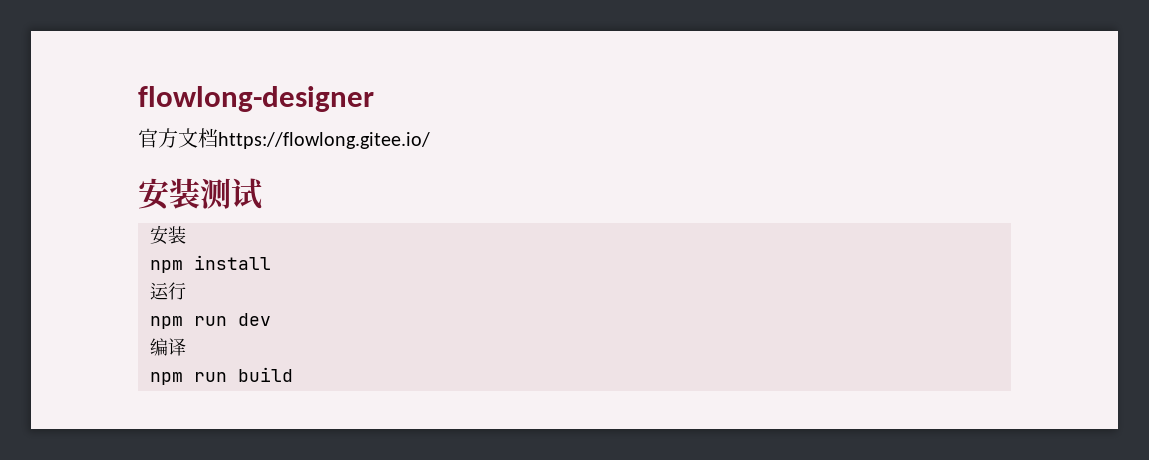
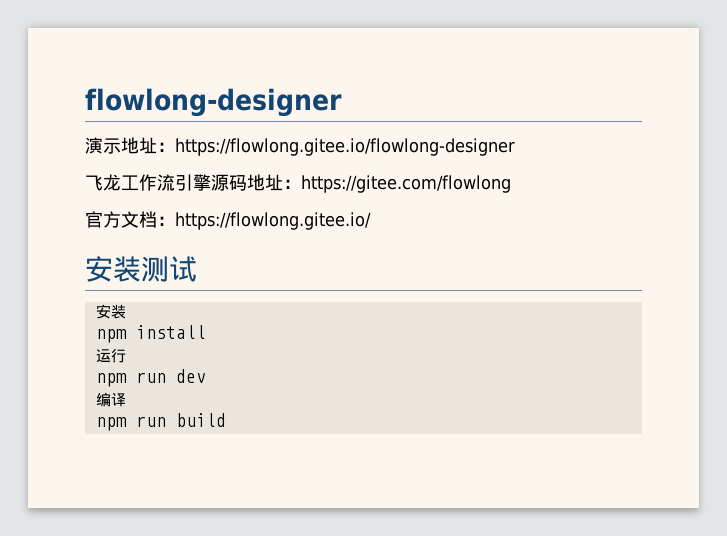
(374, 99) none -> [85,137,515,156] [85,174,511,193] // 演示地址：https://flowlong.gitee.io/flowlong-designer // 飞龙工作流引擎源码地址：https://gitee.com/flowlong
(218, 138) none -> [157,216,175,226] ：

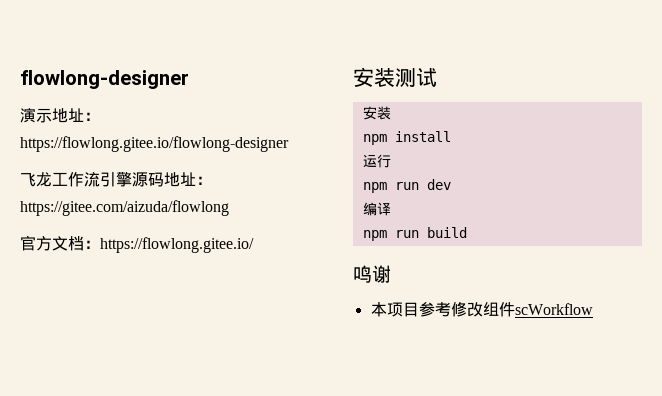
[301,175,511,193] https://gitee.com/flowlong -> [20,200,229,216] https://gitee.com/aizuda/flowlong
(226, 420) none -> [353,265,391,283] [370,301,593,317] // 鸣谢 // 本项目参考修改组件scWorkflow

